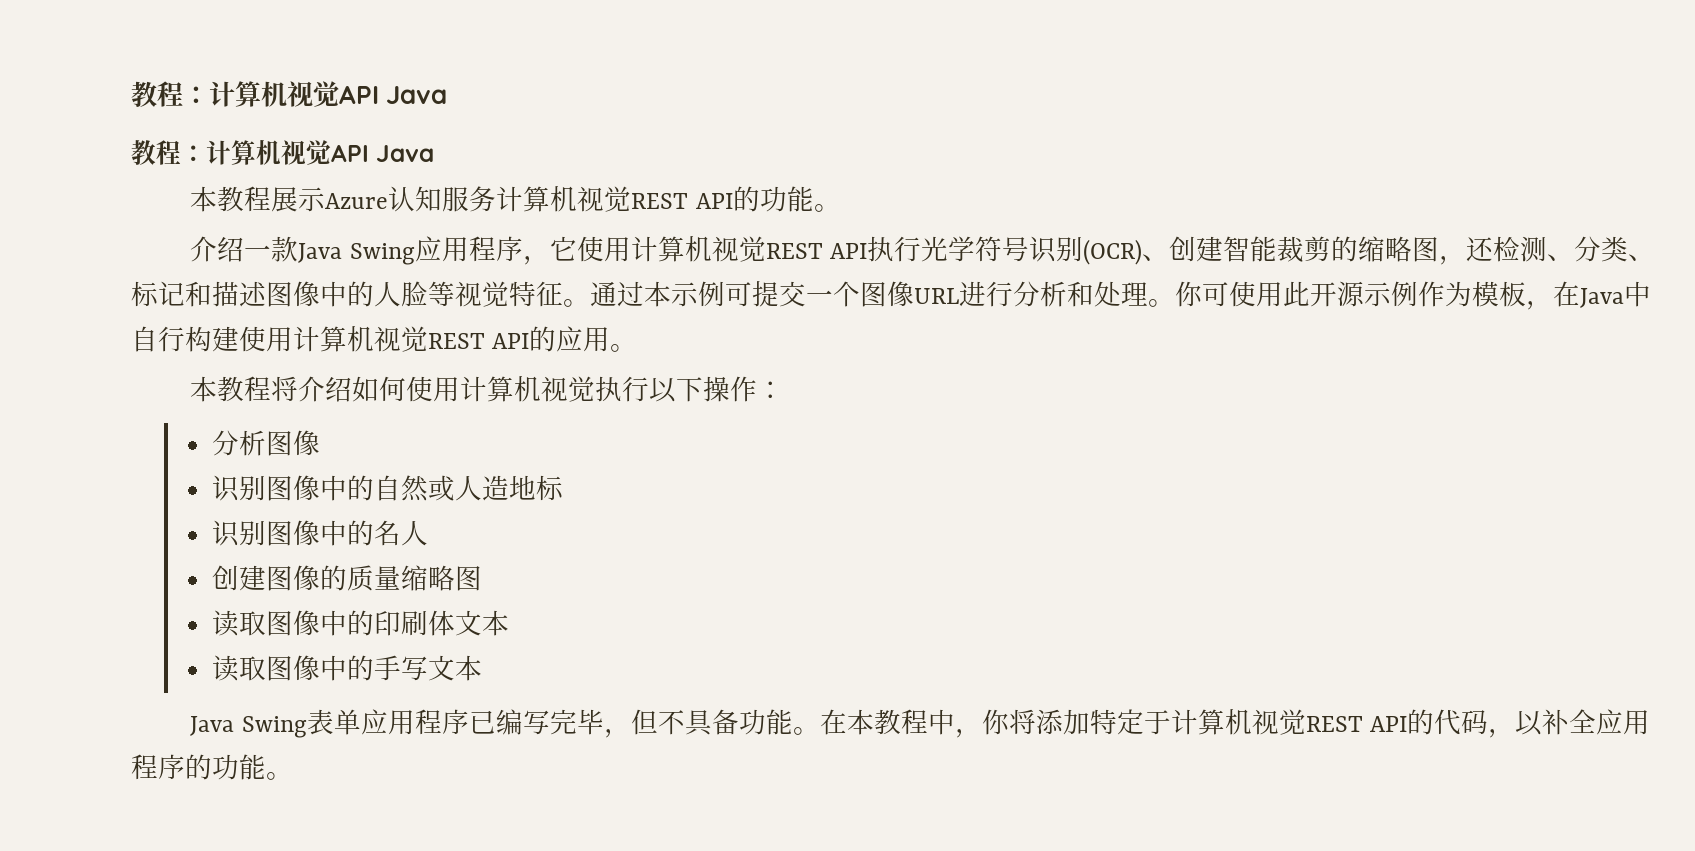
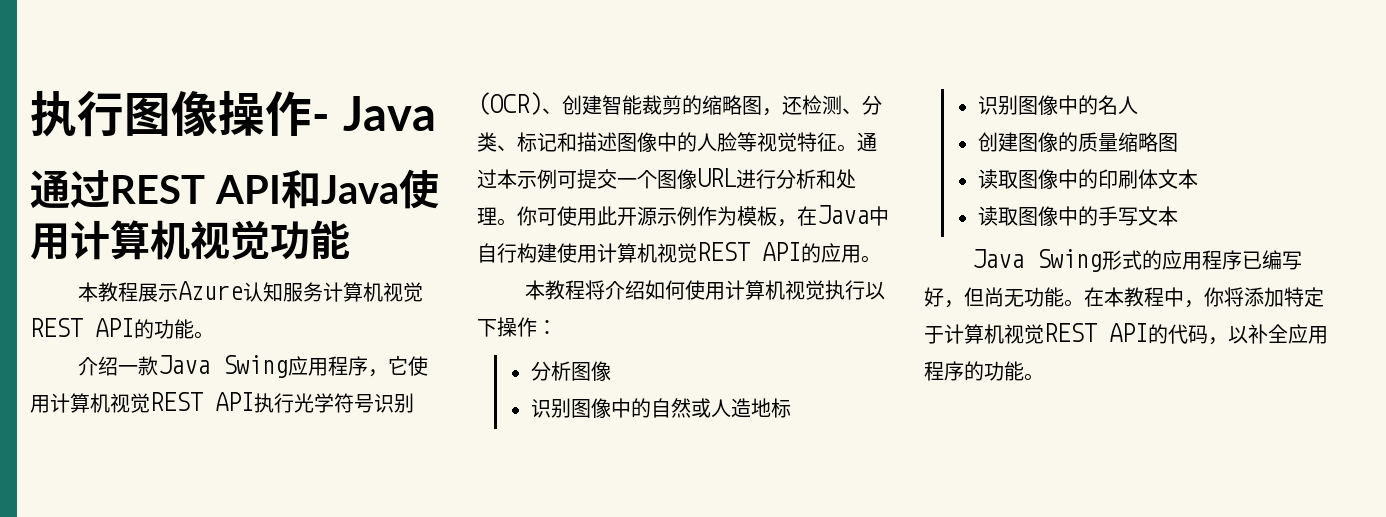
[131,81,448,107] [131,140,434,165] 教程：计算机视觉API Java // 教程：计算机视觉API Java -> [30,90,436,137] [30,169,439,209] [30,220,350,260] 执行图像操作- Java // 通过REST API和Java使用计算机视觉功能
[306,709,361,735] 表单 -> [1102,250,1163,270] 形式的
[549,709,739,738] 完毕，但不具备 -> [924,287,1024,308] 好，但尚无

